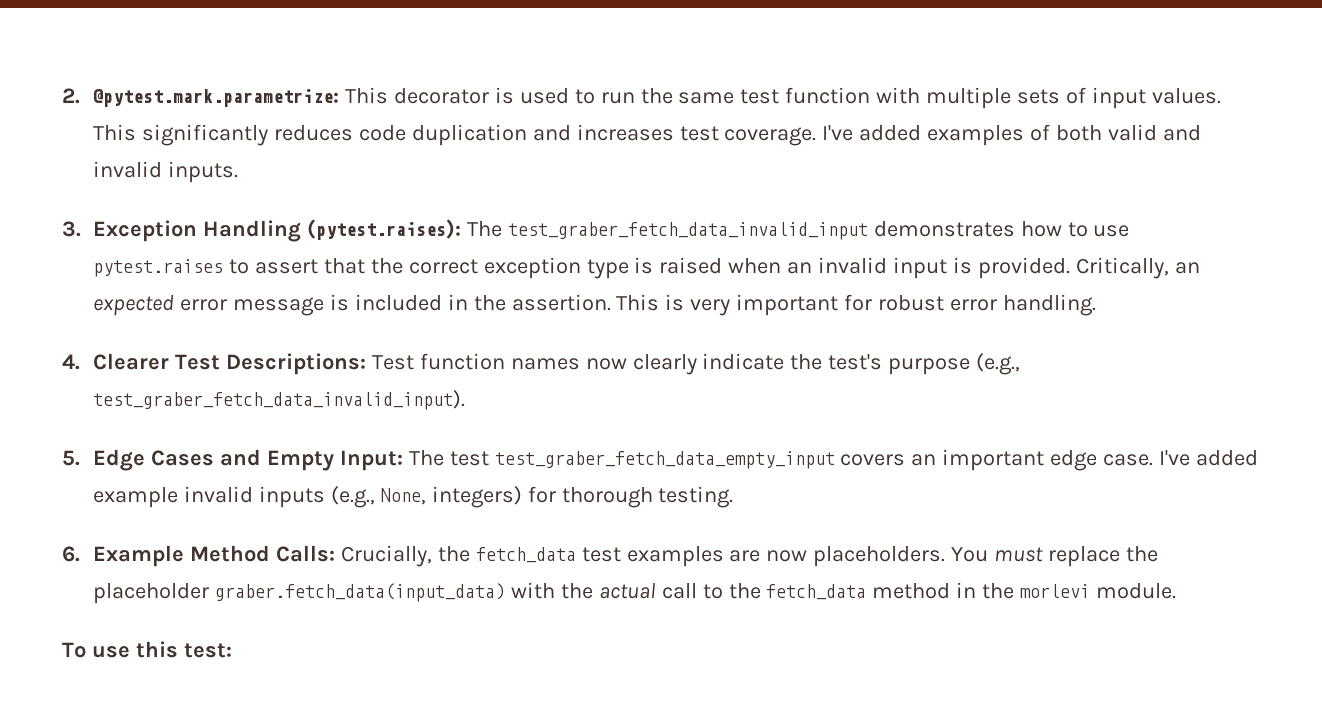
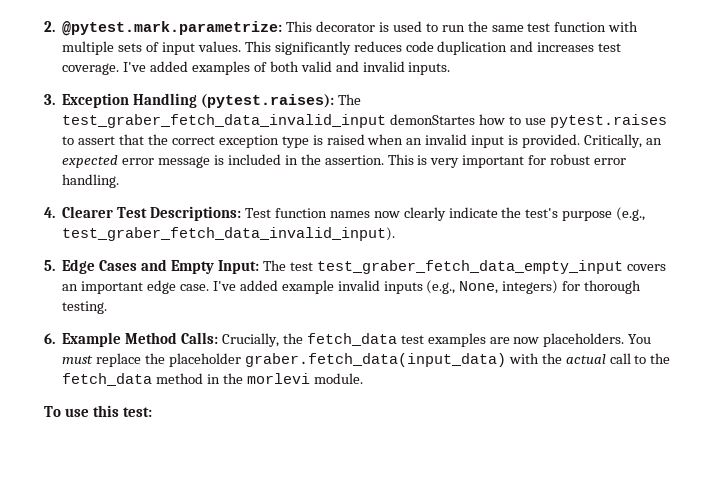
[873,221,1015,237] demonstrates -> [390,114,476,125] demonStartes

